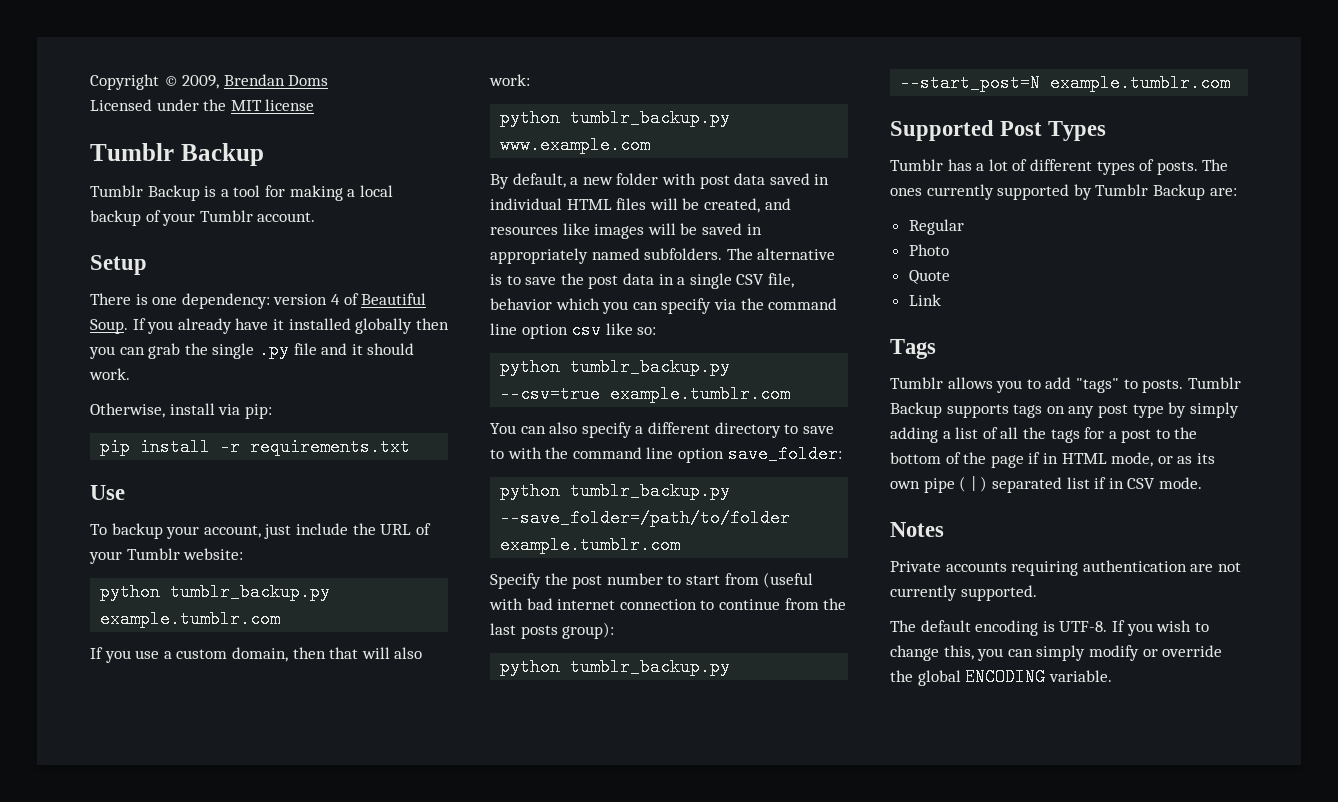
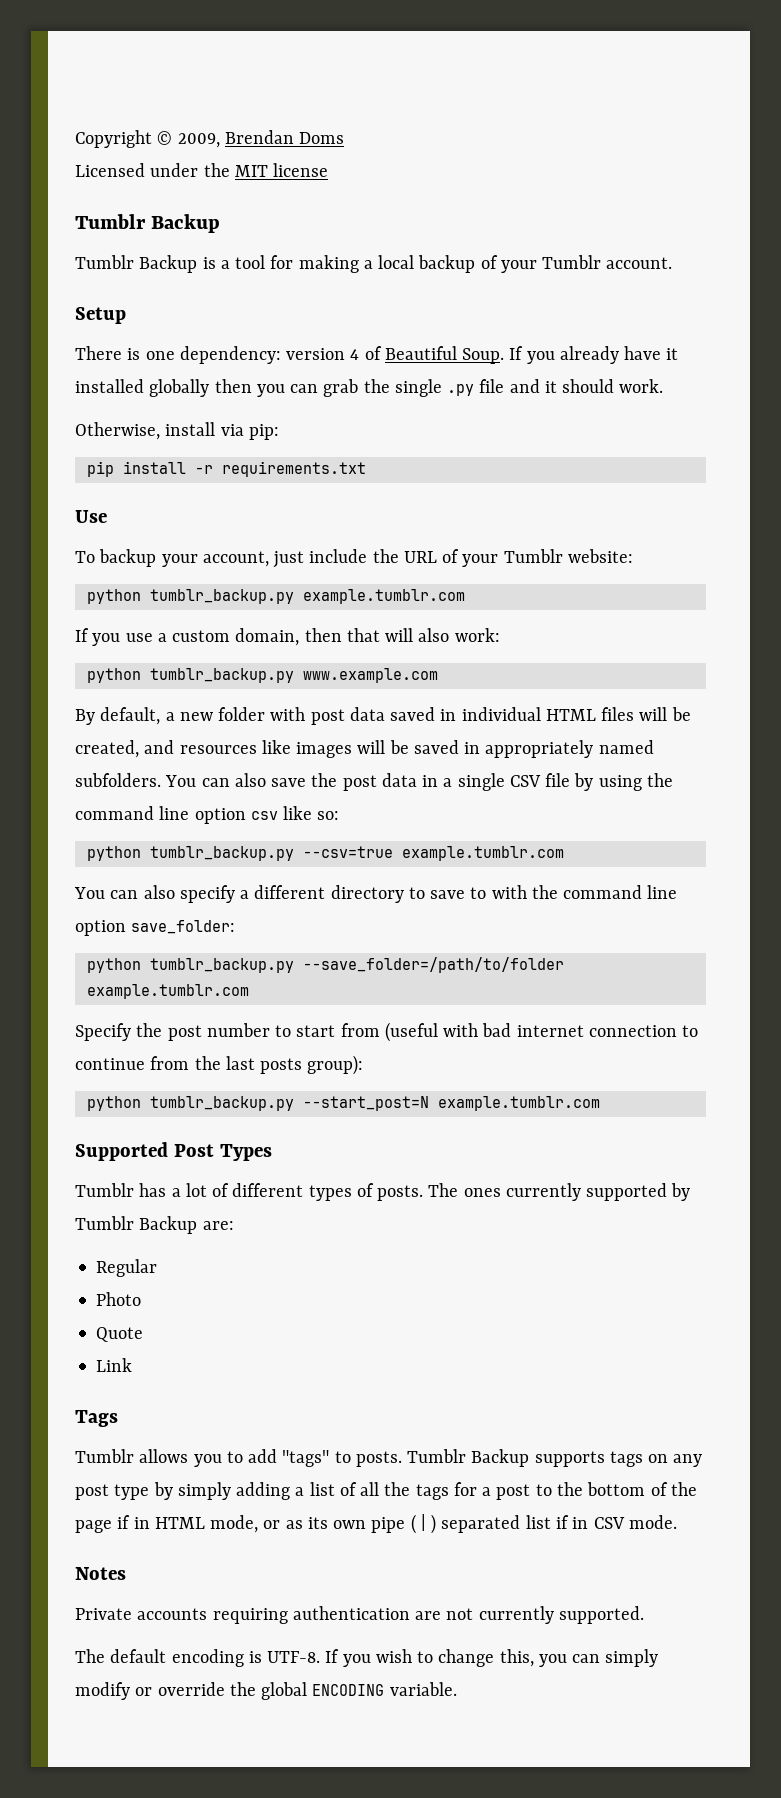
[726,248,836,260] [490,274,521,285] The alternative is to -> [165,773,266,787] You can also
[767,273,794,288] [490,298,736,314] file, behavior which you can specify via -> [545,773,642,791] file by using

